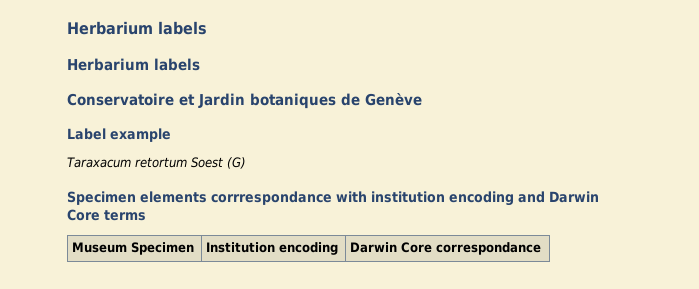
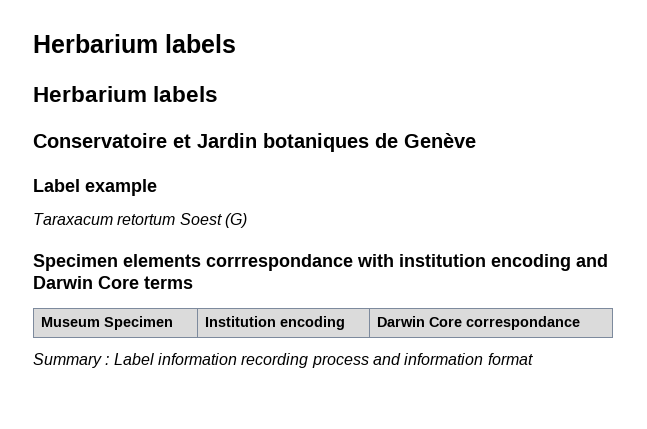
(542, 248) none -> [33,353,533,368] // Summary : Label information recording process and information format

